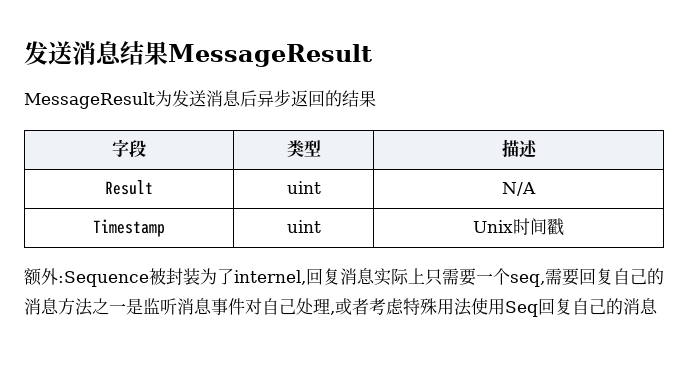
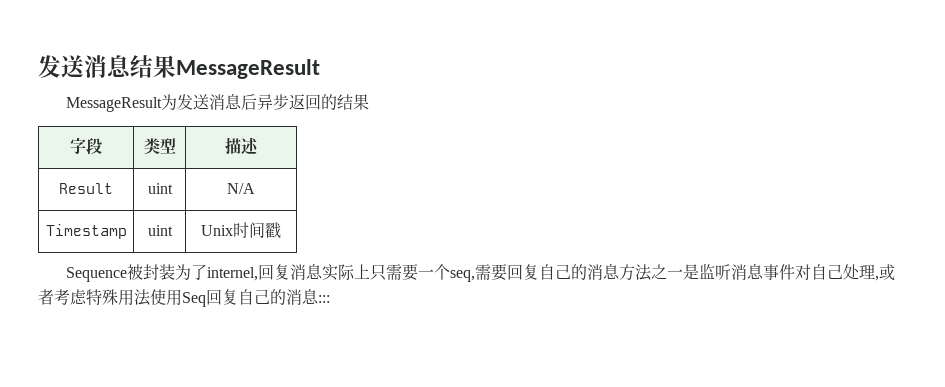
[24,268,149,287] 额外:Sequence -> [65,267,127,282] Sequence
(658, 306) none -> [318,295,330,303] :::

